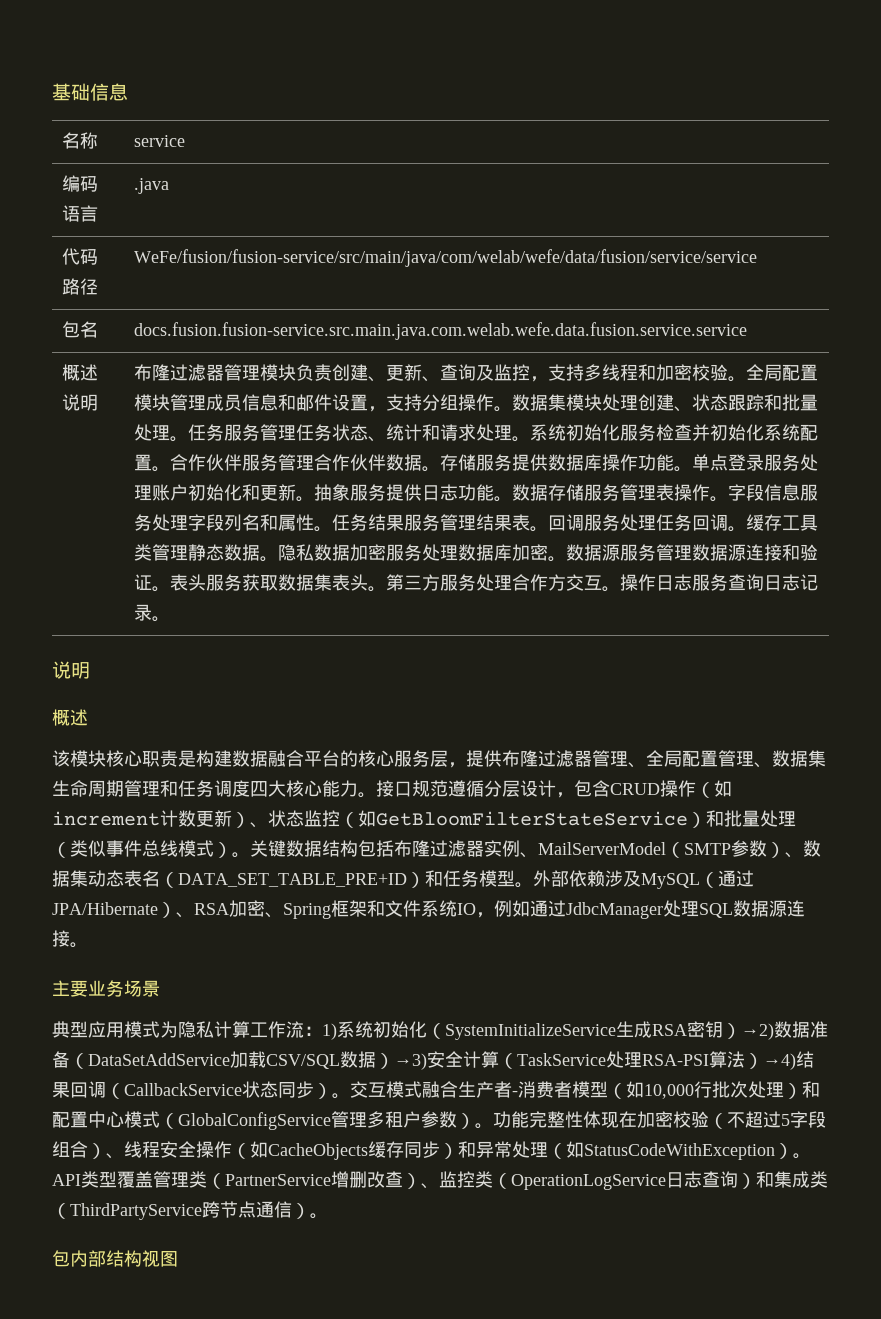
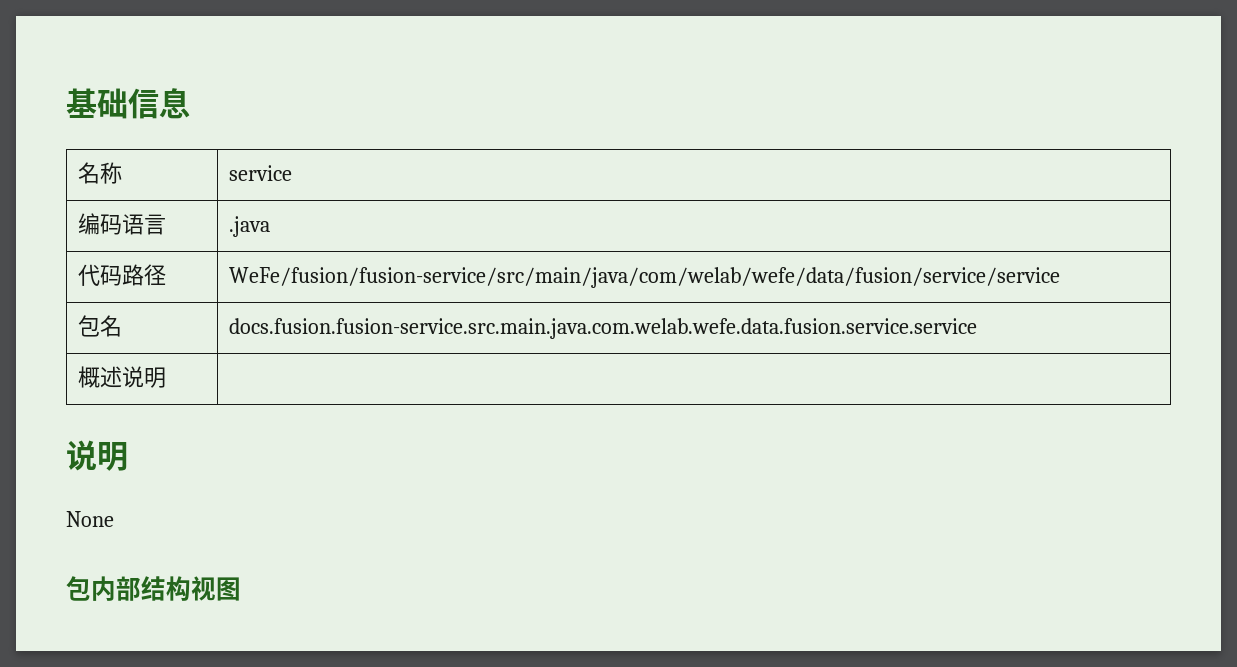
[134,364,819,382] [134,394,819,412] [134,424,819,442] [134,454,819,472] [134,484,819,502] [134,514,819,532] [134,544,819,562] [134,574,819,592] [134,604,171,622] [52,661,90,679] [52,709,88,726] [52,750,826,768] [52,780,732,798] [52,810,796,828] [52,840,821,858] [52,870,754,889] [52,900,805,919] [52,930,88,948] [52,980,160,997] [52,1021,828,1040] [52,1051,814,1070] [52,1081,820,1099] [52,1111,826,1130] [52,1141,811,1160] [52,1171,828,1190] [52,1201,328,1220] 布隆过滤器管理模块负责创建、更新、查询及监控，支持多线程和加密校验。全局配置模块管理成员信息和邮件设置，支持分组操作。数据集模块处理创建、状态跟踪和批量处理。任务服务管理任务状态、统计和请求处理。系统初始化服务检查并初始化系统配置。合作伙伴服务管理合作伙伴数据。存储服务提供数据库操作功能。单点登录服务处理账户初始化和更新。抽象服务提供日志功能。数据存储服务管理表操作。字段信息服务处理字段列名和属性。任务结果服务管理结果表。回调服务处理任务回调。缓存工具类管理静态数据。隐私数据加密服务处理数据库加密。数据源服务管理数据源连接和验证。表头服务获取数据集表头。第三方服务处理合作方交互。操作日志服务查询日志记录。 // 说明 // 概述 // 该模块核心职责是构建数据融合平台的核心服务层，提供布隆过滤器管理、全局配置管理、数据集生命周期管理和任务调度四大核心能力。接口规范遵循分层设计，包含CRUD操作（如increment计数更新）、状态监控（如GetBloomFilterStateService）和批量处理（类似事件总线模式）。关键数据结构包括布隆过滤器实例、MailServerModel（SMTP参数）、数据集动态表名（DATA_SET_TABLE_PRE+ID）和任务模型。外部依赖涉及MySQL（通过JPA/Hibernate）、RSA加密、Spring框架和文件系统IO，例如通过JdbcManager处理SQL数据源连接。 // 主要业务场景 // 典型应用模式为隐私计算工作流：1)系统初始化（SystemInitializeService生成RSA密钥）→2)数据准备（DataSetAddService加载CSV/SQL数据）→3)安全计算（TaskService处理RSA-PSI算法）→4)结果回调（CallbackService状态同步）。交互模式融合生产者-消费者模型（如10,000行批次处理）和配置中心模式（GlobalConfigService管理多租户参数）。功能完整性体现在加密校验（不超过5字段组合）、线程安全操作（如CacheObjects缓存同步）和异常处理（如StatusCodeWithException）。API类型覆盖管理类（PartnerService增删改查）、监控类（OperationLogService日志查询）和集成类（ThirdPartyService跨节点通信）。 -> [66,440,128,471] [66,511,114,527] // 说明 // None

